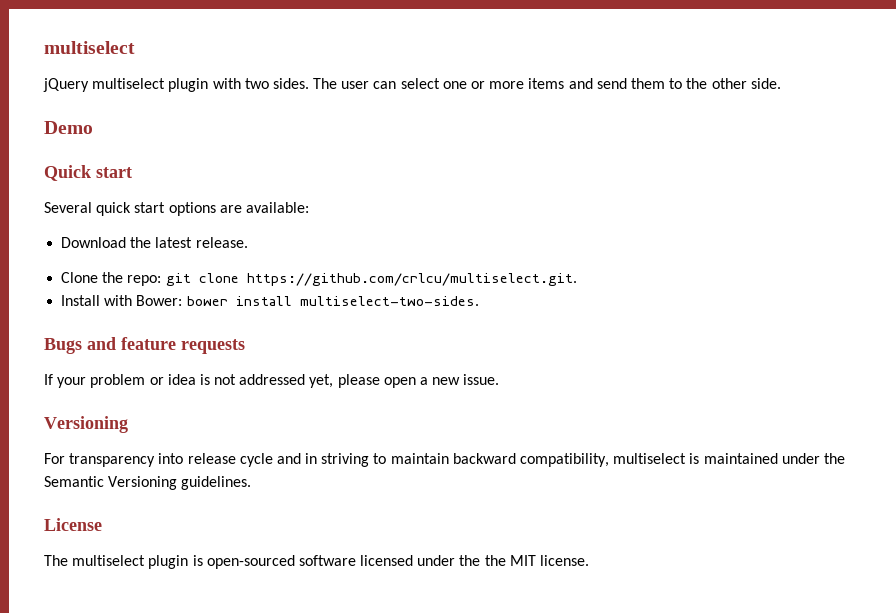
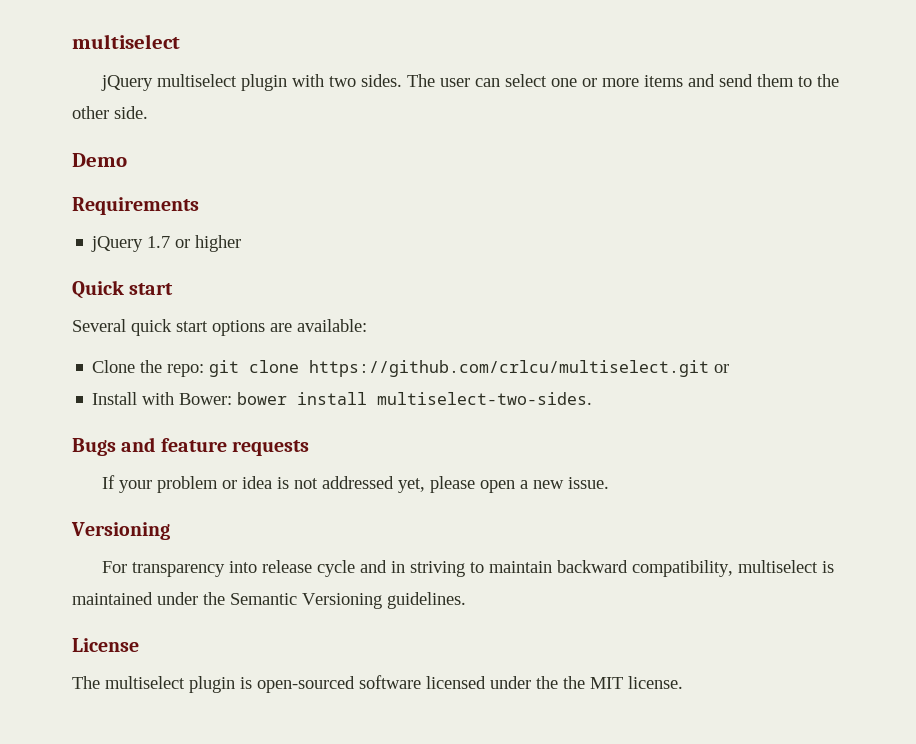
(93, 127) none -> [72,197,199,215] [91,235,242,252] // Requirements // jQuery 1.7 or higher
[61,237,248,248] // Download the latest release. -> (367, 325) none
[246,273,577,286] https://github.com/crlcu/multiselect.git. -> [309,360,730,377] https://github.com/crlcu/multiselect.git or

